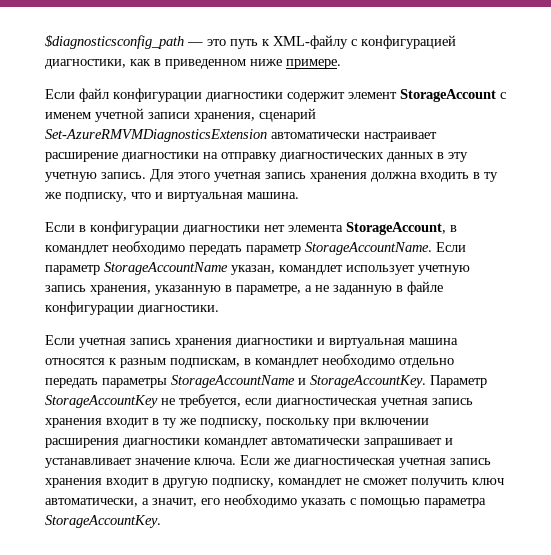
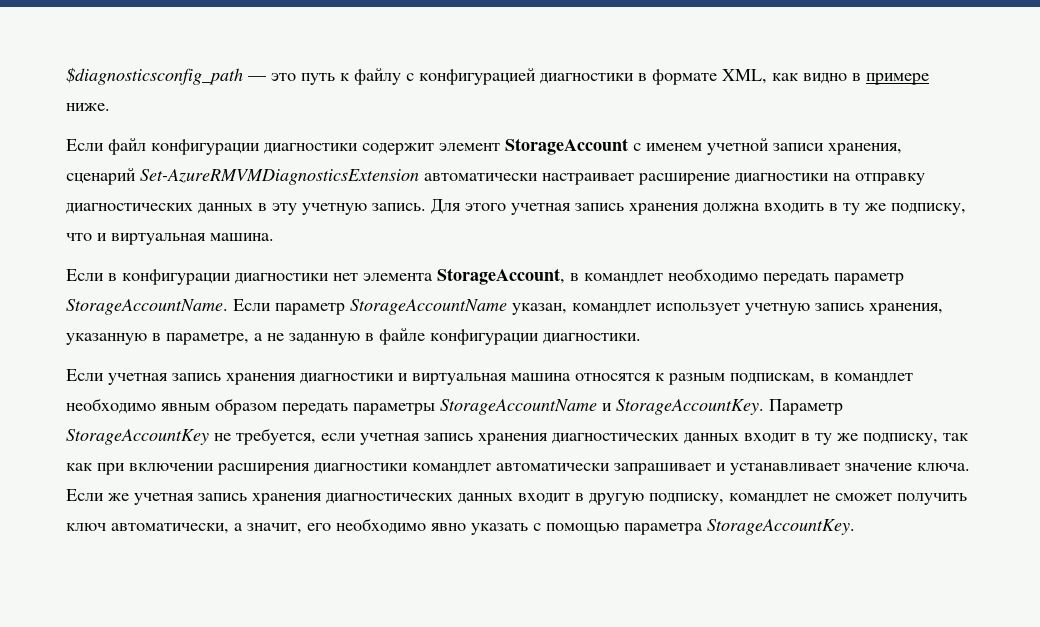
[273,35,348,49] XML-файлу -> [354,68,401,85] файлу
[45,59,341,69] диагностики, как в приведенном ниже примере. -> [540,69,929,85] [66,103,110,111] диагностики в формате XML, как видно в примере ниже.
[399,358,454,368] отдельно -> [161,398,277,415] явным образом
[276,398,473,408] [45,418,102,428] диагностическая учетная запись хранения -> [360,433,739,445] учетная запись хранения диагностических данных
[266,418,330,428] поскольку -> [943,433,968,441] [66,463,92,471] так как
[294,458,491,468] [45,478,102,488] диагностическая учетная запись хранения -> [134,493,513,505] учетная запись хранения диагностических данных
(297, 501) none -> [431,523,466,531] явно

